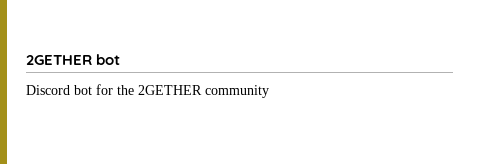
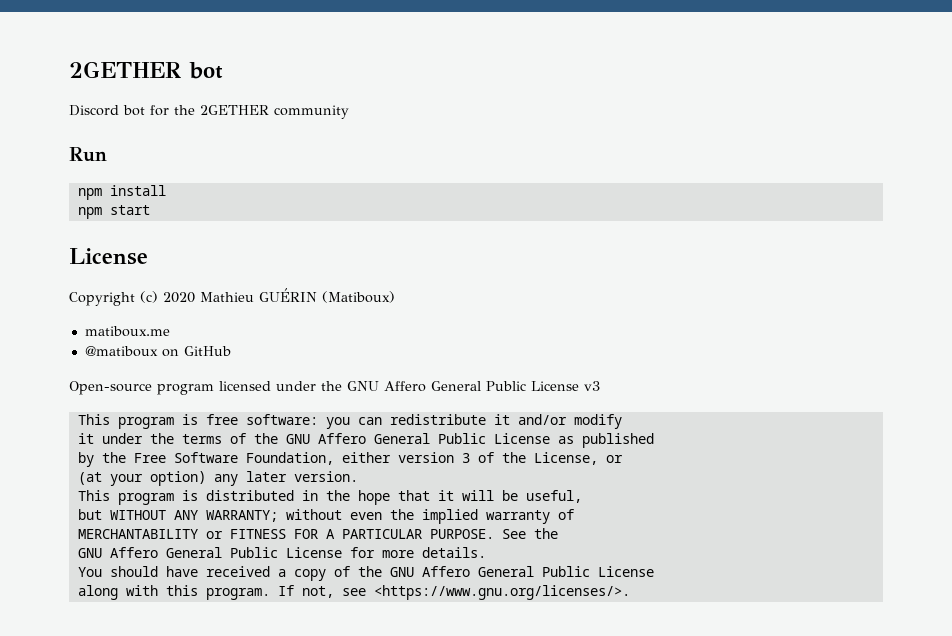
(269, 91) none -> [69,147,107,162] [77,185,166,200] [77,205,150,219] [69,248,148,265] [69,288,395,306] [84,326,170,337] [84,346,231,357] [69,381,600,395] [77,414,622,429] [77,433,654,448] [77,452,623,467] [77,471,358,486] [77,490,582,505] [77,509,574,524] [77,528,558,539] [77,547,486,558] [77,566,654,581] [77,585,630,600] // Run // npm install // npm start // License // Copyright (c) 2020 Mathieu GUÉRIN (Matiboux) // matiboux.me // @matiboux on GitHub // Open-source program licensed under the GNU Affero General Public License v3 // This program is free software: you can redistribute it and/or modify // it under the terms of the GNU Affero General Public License as published // by the Free Software Foundation, either version 3 of the License, or // (at your option) any later version. // This program is distributed in the hope that it will be useful, // but WITHOUT ANY WARRANTY; without even the implied warranty of // MERCHANTABILITY or FITNESS FOR A PARTICULAR PURPOSE. See the // GNU Affero General Public License for more details. // You should have received a copy of the GNU Affero General Public License // along with this program. If not, see <https://www.gnu.org/licenses/>.

